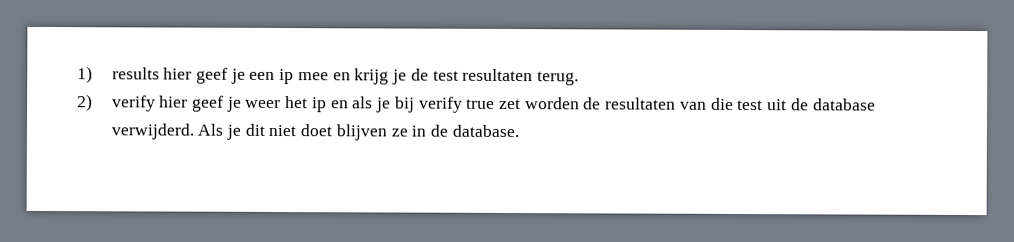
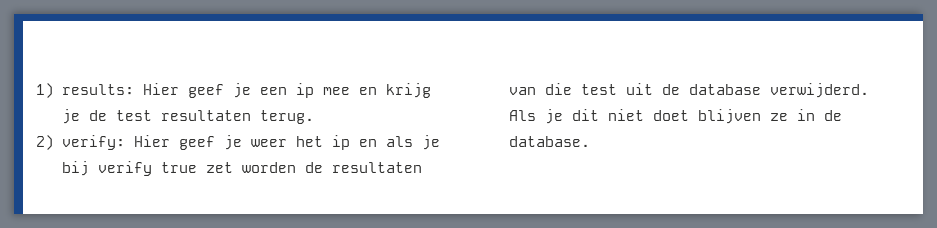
[111,67,193,80] results hier -> [61,83,179,95] results: Hier
[111,95,189,112] verify hier -> [61,135,170,150] verify: Hier

